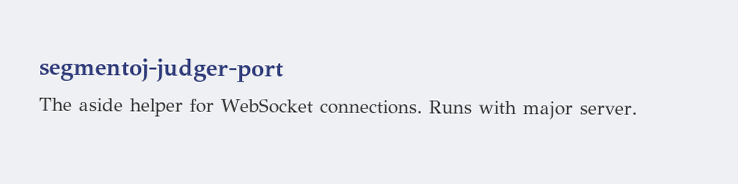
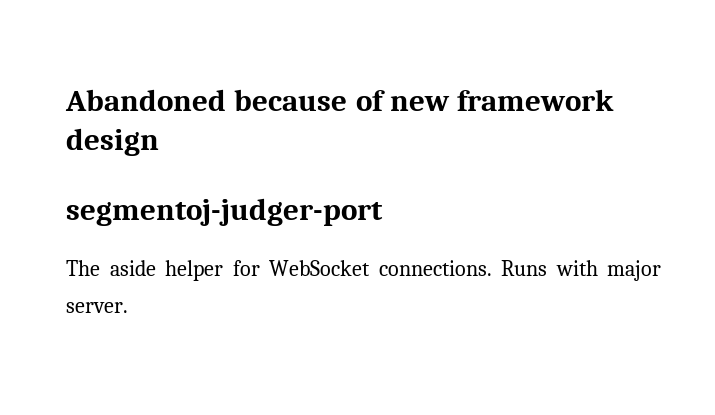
(39, 70) none -> [65,89,615,111] [66,128,159,156] Abandoned because of new framework design //

